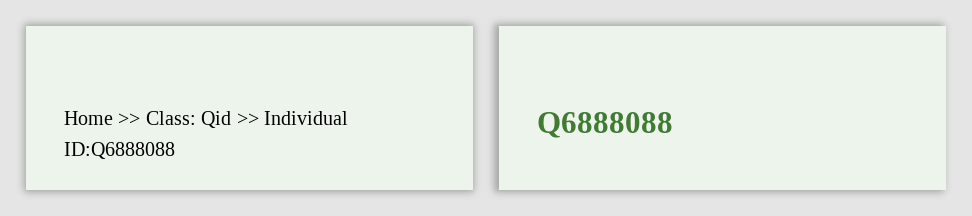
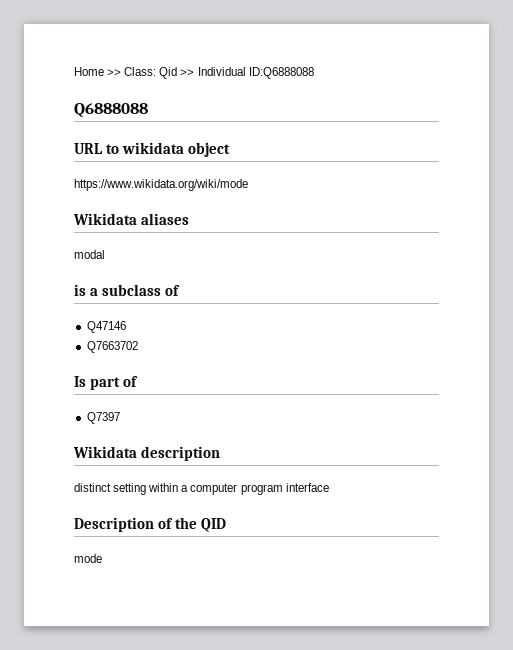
(673, 125) none -> [74,142,230,157] [74,179,248,191] [73,213,189,225] [74,250,105,259] [74,284,180,296] [86,321,126,333] [86,341,138,353] [74,376,138,390] [86,412,120,424] [73,446,220,461] [74,483,329,495] [74,517,226,532] [74,554,102,563] // URL to wikidata object // https://www.wikidata.org/wiki/mode // Wikidata aliases // modal // is a subclass of // Q47146 // Q7663702 // Is part of // Q7397 // Wikidata description // distinct setting within a computer program interface // Description of the QID // mode

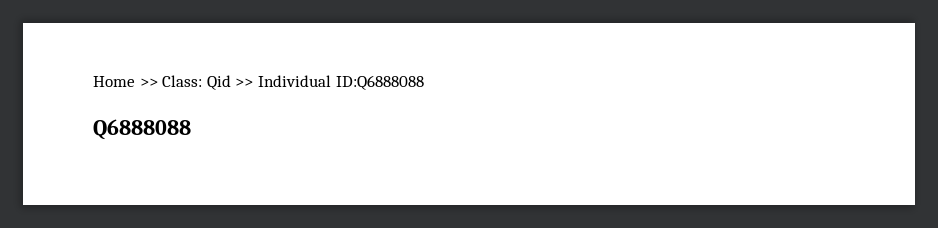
[74,142,230,157] [74,179,248,191] [73,213,189,225] [74,250,105,259] [74,284,180,296] [86,321,126,333] [86,341,138,353] [74,376,138,390] [86,412,120,424] [73,446,220,461] [74,483,329,495] [74,517,226,532] [74,554,102,563] // URL to wikidata object // https://www.wikidata.org/wiki/mode // Wikidata aliases // modal // is a subclass of // Q47146 // Q7663702 // Is part of // Q7397 // Wikidata description // distinct setting within a computer program interface // Description of the QID // mode -> (191, 129) none

